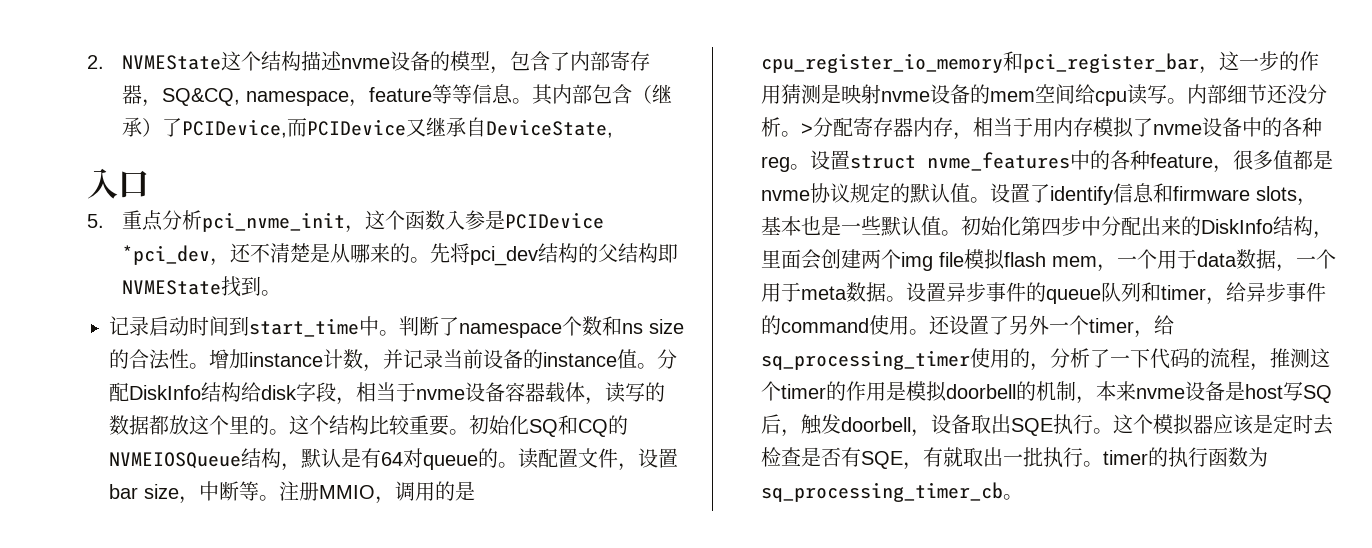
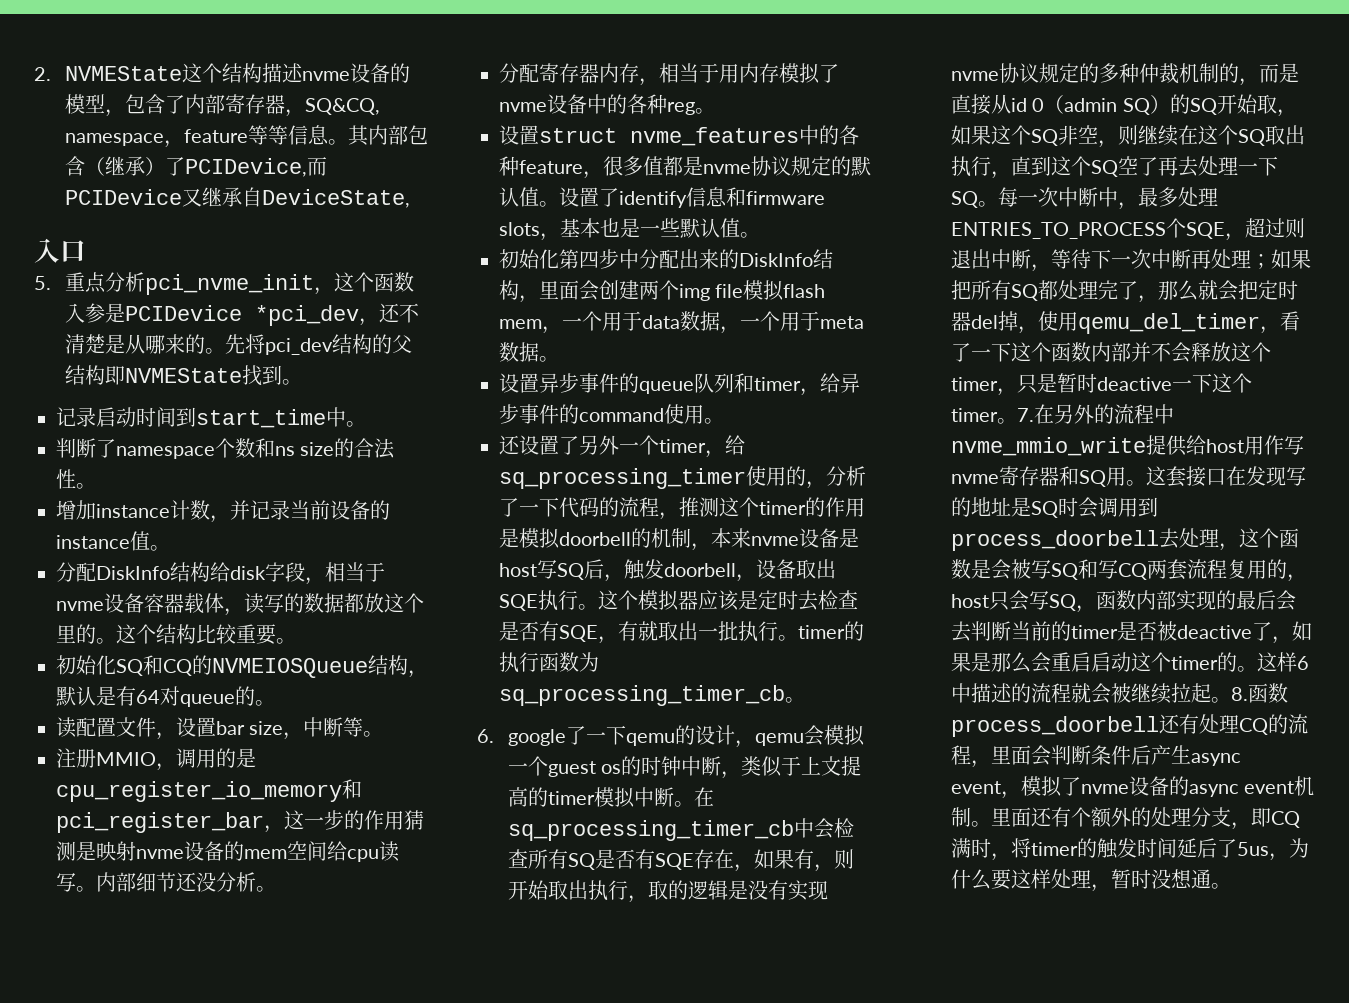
(399, 333) none -> (366, 424) //
(209, 366) none -> (96, 486) //
(657, 366) none -> (170, 548) //
(469, 432) none -> (296, 641) //
(518, 465) none -> (275, 703) //
(279, 498) none -> (384, 734) //
[801,123,813,135] > -> (276, 889) //
(810, 167) none -> (715, 111) //
(961, 233) none -> (760, 235) //
(906, 299) none -> (559, 359) //
(929, 332) none -> (724, 421) //
(1023, 497) none -> [477,725,866,748] [508,756,862,779] [508,787,715,808] [508,818,855,841] [508,849,855,872] [508,880,829,903] [951,63,1300,86] [951,94,1297,117] [951,125,1306,148] [951,156,1279,179] [951,187,1219,210] [951,218,1306,241] [951,249,1312,272] [951,280,1299,303] [951,311,1301,334] [951,342,1272,363] [951,373,1253,396] [951,404,1175,424] [951,435,1305,456] [951,466,1307,487] [951,497,1159,518] [951,528,1300,551] [951,559,1308,582] [951,590,1297,613] [951,621,1313,644] [951,652,1310,673] [951,683,1289,704] [951,714,1309,737] [951,745,1242,768] [951,776,1315,799] [951,807,1301,830] [951,838,1310,861] [951,869,1232,892] // 6. google了一下qemu的设计，qemu会模拟一个guest os的时钟中断，类似于上文提高的timer模拟中断。在sq_processing_timer_cb中会检查所有SQ是否有SQE存在，如果有，则开始取出执行，取的逻辑是没有实现nvme协议规定的多种仲裁机制的，而是直接从id 0（admin SQ）的SQ开始取，如果这个SQ非空，则继续在这个SQ取出执行，直到这个SQ空了再去处理一下SQ。每一次中断中，最多处理ENTRIES_TO_PROCESS个SQE，超过则退出中断，等待下一次中断再处理；如果把所有SQ都处理完了，那么就会把定时器del掉，使用qemu_del_timer，看了一下这个函数内部并不会释放这个timer，只是暂时deactive一下这个timer。7.在另外的流程中nvme_mmio_write提供给host用作写nvme寄存器和SQ用。这套接口在发现写的地址是SQ时会调用到process_doorbell去处理，这个函数是会被写SQ和写CQ两套流程复用的，host只会写SQ，函数内部实现的最后会去判断当前的timer是否被deactive了，如果是那么会重启启动这个timer的。这样6中描述的流程就会被继续拉起。8.函数process_doorbell还有处理CQ的流程，里面会判断条件后产生async event，模拟了nvme设备的async event机制。里面还有个额外的处理分支，即CQ满时，将timer的触发时间延后了5us，为什么要这样处理，暂时没想通。

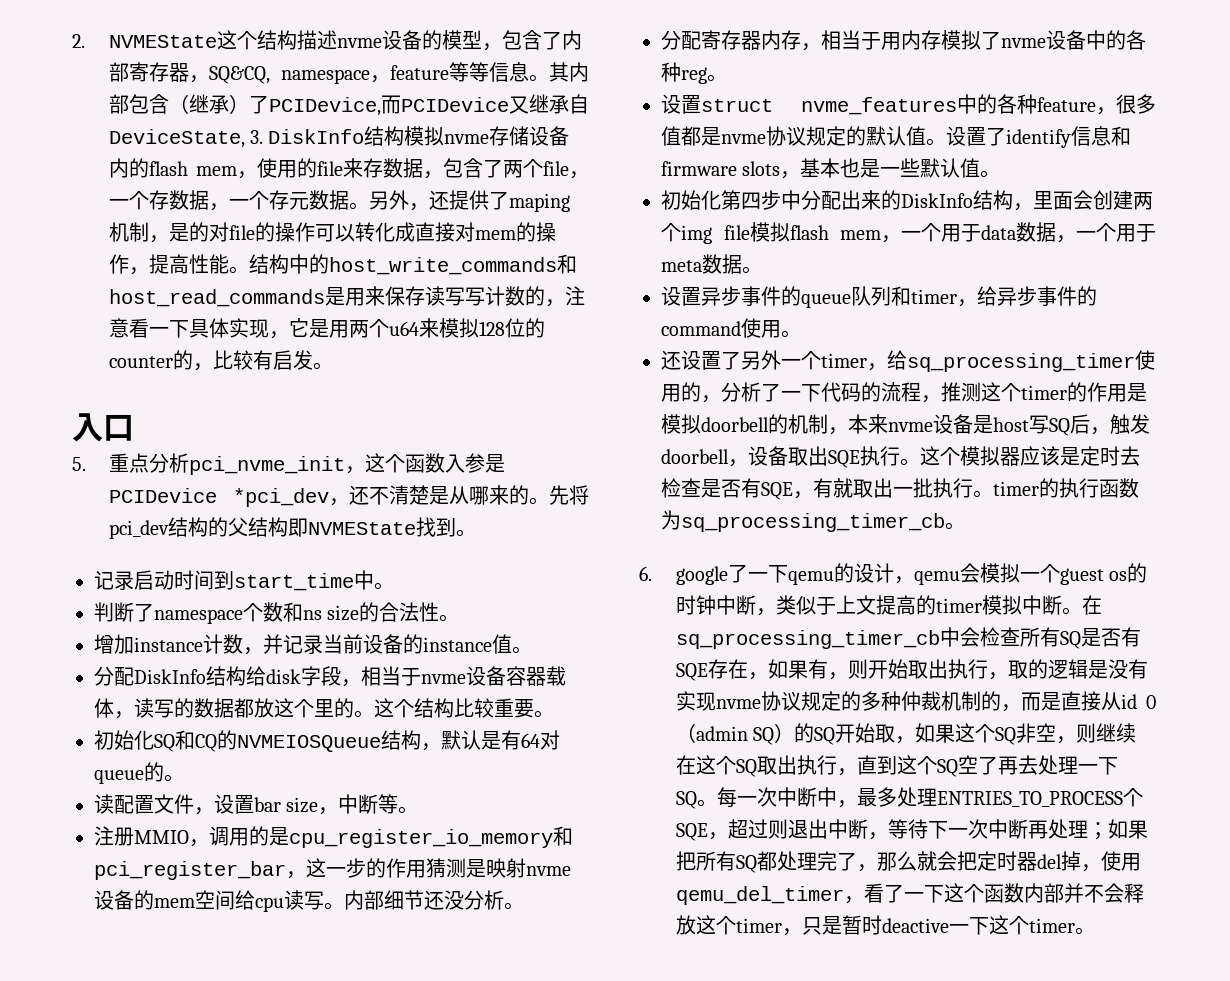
(411, 198) none -> [250,126,570,146] [108,158,589,179] [108,190,570,212] [108,222,556,243] [108,254,577,275] [108,286,585,307] [108,318,545,339] [108,350,333,371] 3. DiskInfo结构模拟nvme存储设备内的flash mem，使用的file来存数据，包含了两个file，一个存数据，一个存元数据。另外，还提供了maping机制，是的对file的操作可以转化成直接对mem的操作，提高性能。结构中的host_write_commands和host_read_commands是用来保存读写写计数的，注意看一下具体实现，它是用两个u64来模拟128位的counter的，比较有启发。
[1017,404,1175,424] [951,435,1305,456] [951,466,1307,487] [951,497,1159,518] [951,528,1300,551] [951,559,1308,582] [951,590,1297,613] [951,621,1313,644] [951,652,1310,673] [951,683,1289,704] [951,714,1309,737] [951,745,1242,768] [951,776,1315,799] [951,807,1301,830] [951,838,1310,861] [951,869,1232,892] 7.在另外的流程中nvme_mmio_write提供给host用作写nvme寄存器和SQ用。这套接口在发现写的地址是SQ时会调用到process_doorbell去处理，这个函数是会被写SQ和写CQ两套流程复用的，host只会写SQ，函数内部实现的最后会去判断当前的timer是否被deactive了，如果是那么会重启启动这个timer的。这样6中描述的流程就会被继续拉起。8.函数process_doorbell还有处理CQ的流程，里面会判断条件后产生async event，模拟了nvme设备的async event机制。里面还有个额外的处理分支，即CQ满时，将timer的触发时间延后了5us，为什么要这样处理，暂时没想通。 -> (1095, 931) none

